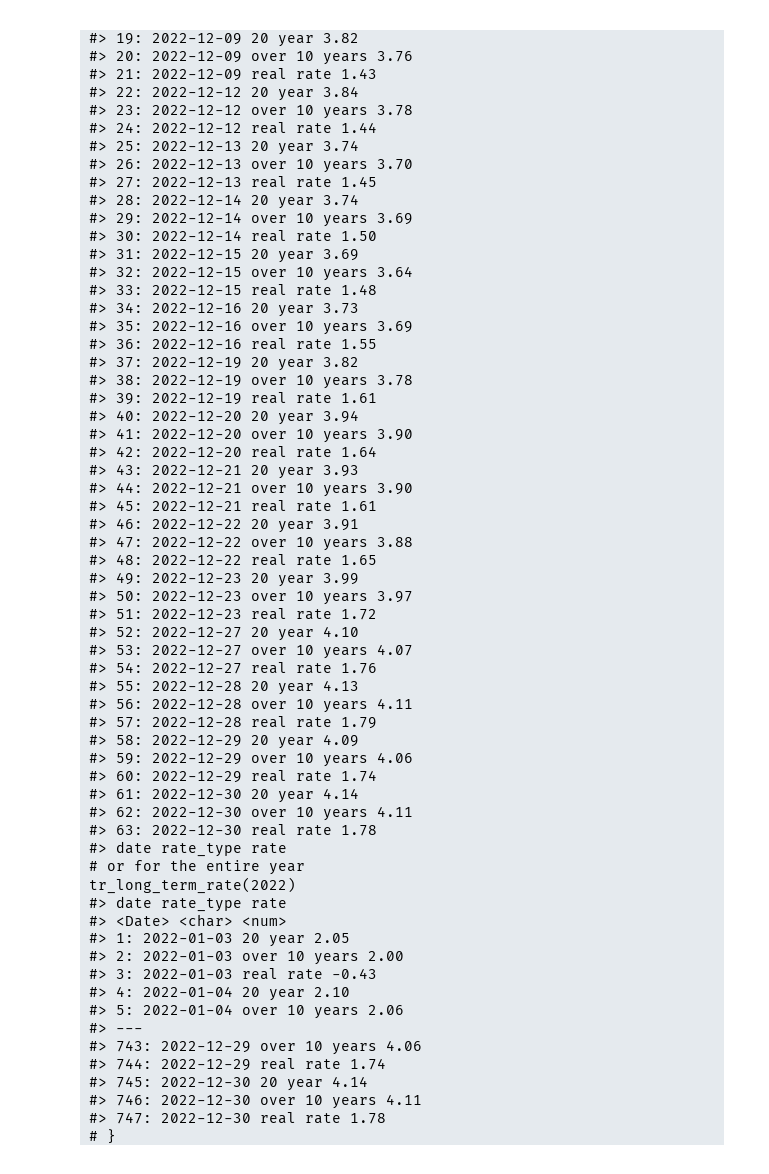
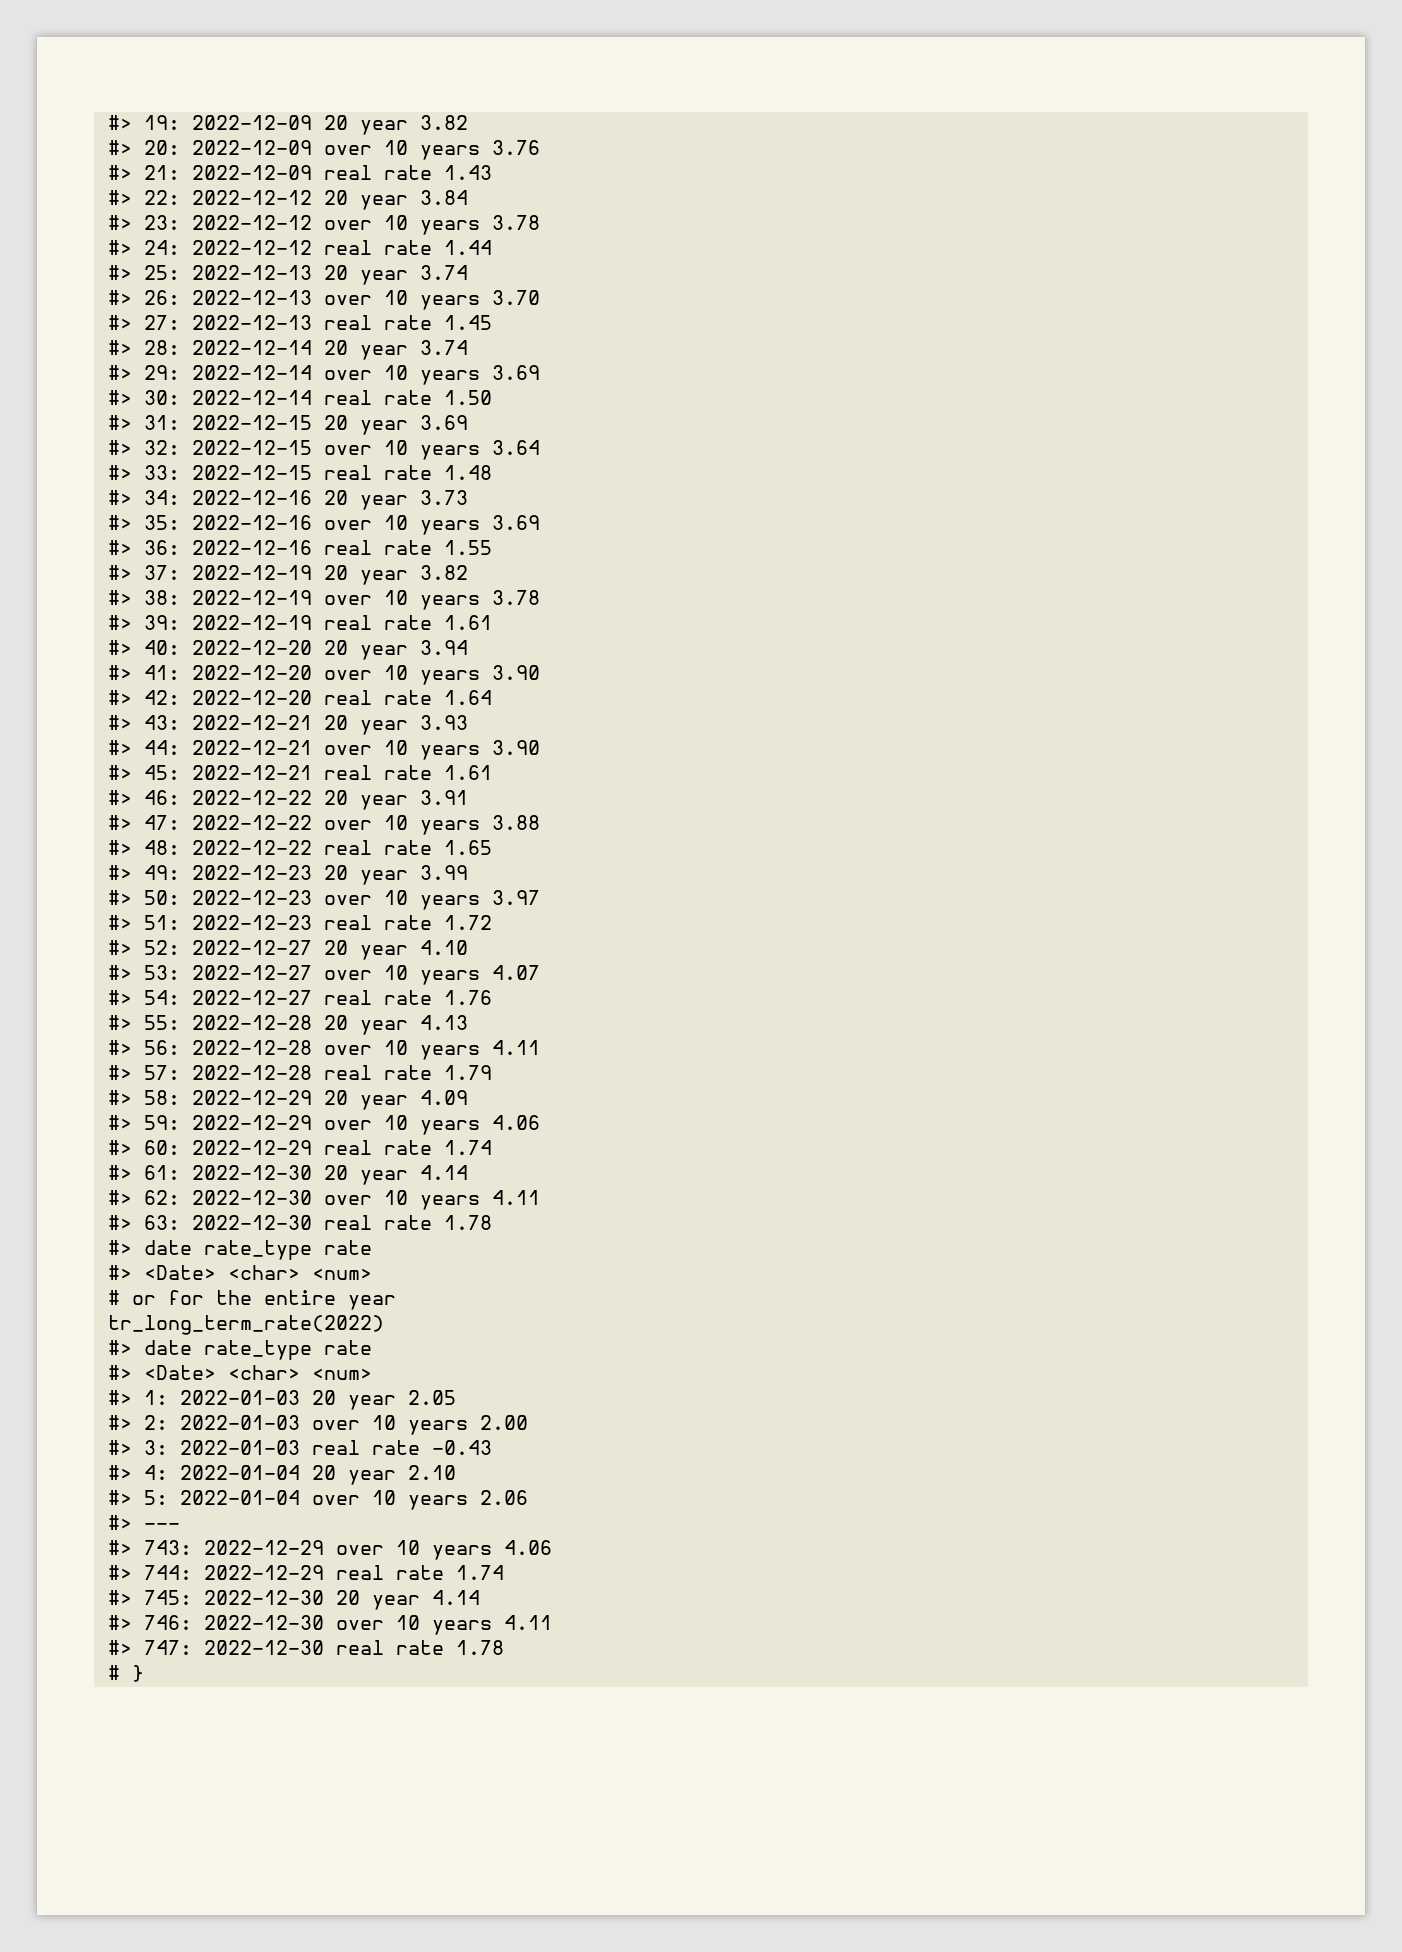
(287, 848) none -> [107,1265,372,1280] // #> <Date> <char> <num>

